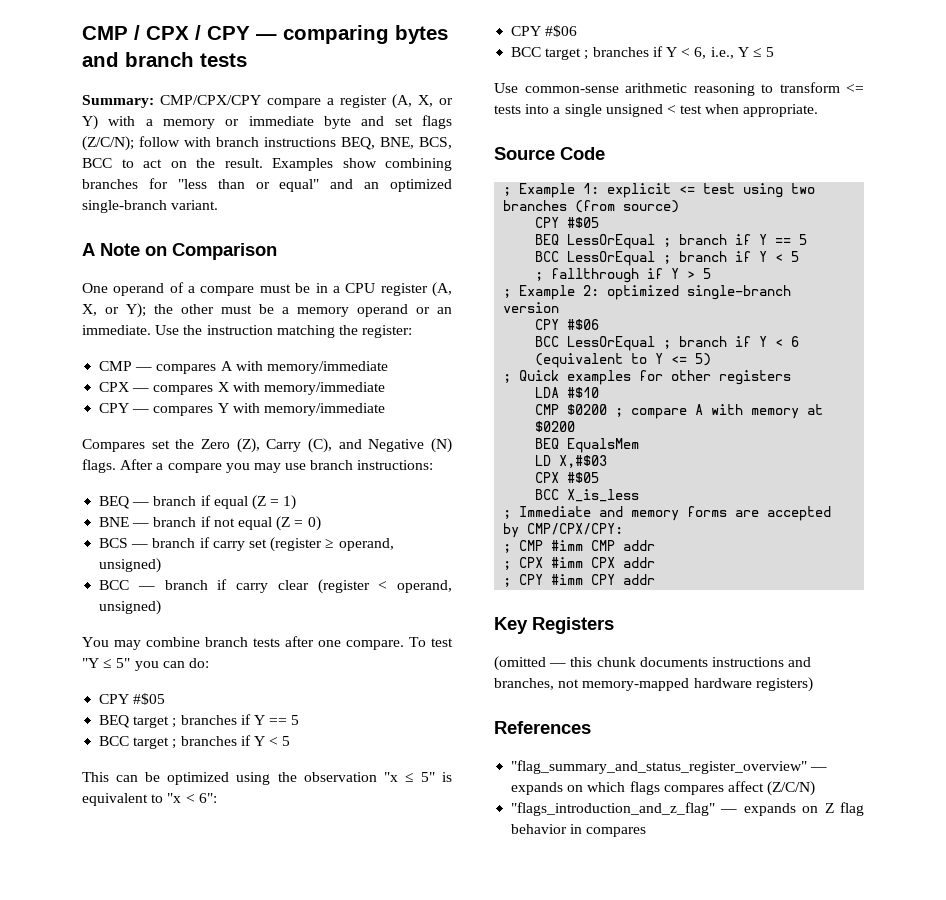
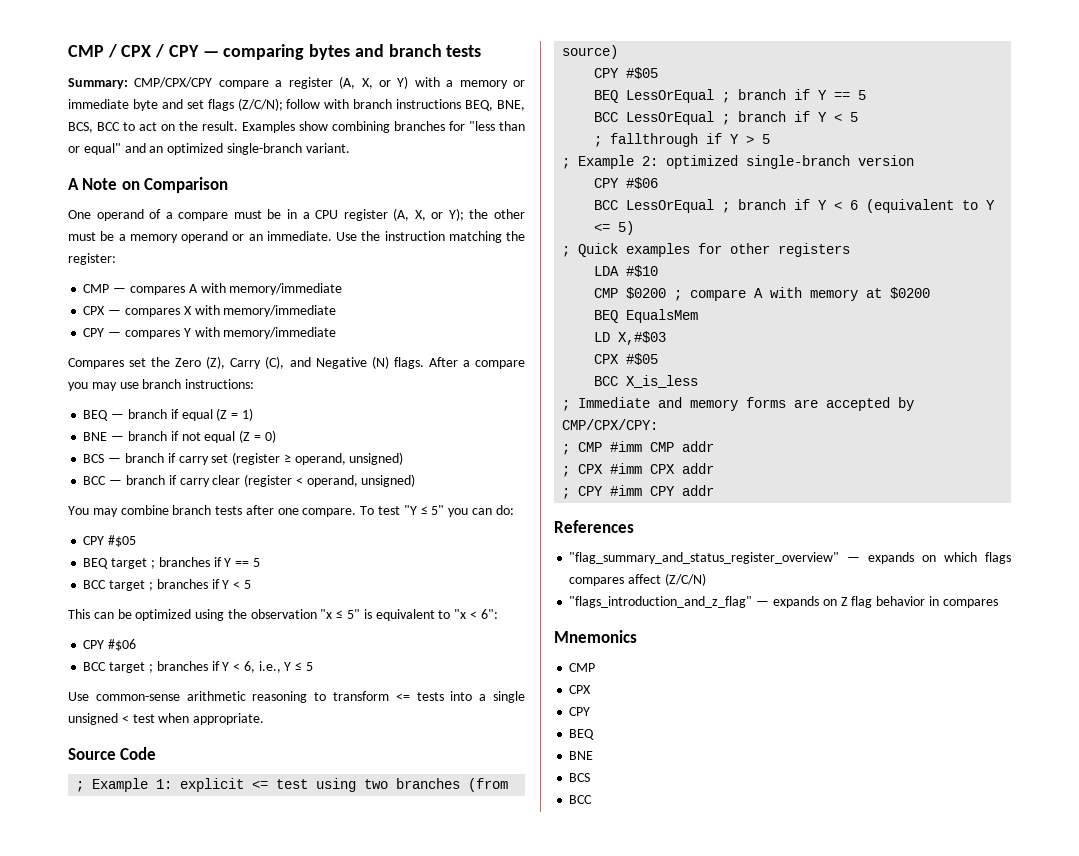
[494,617,614,634] [494,656,812,671] [494,677,813,692] // Key Registers // (omitted — this chunk documents instructions and branches, not memory-mapped hardware registers) -> (715, 490) none
(647, 832) none -> [554,630,637,643] [569,663,596,672] [569,685,592,694] [569,707,591,716] [569,729,595,740] [569,751,594,760] [569,773,591,782] [569,795,593,804] // Mnemonics // CMP // CPX // CPY // BEQ // BNE // BCS // BCC

